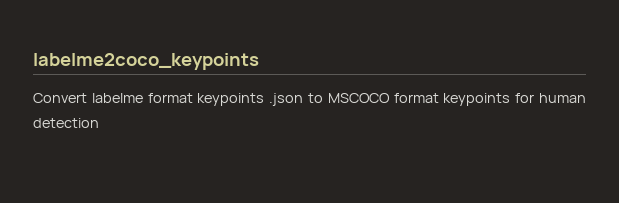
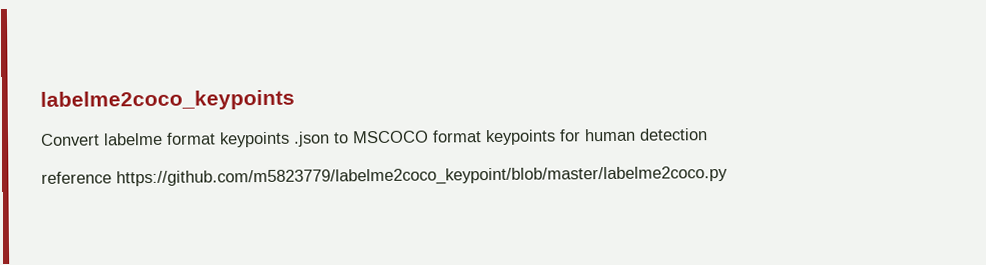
(99, 123) none -> [41,165,728,188] // reference https://github.com/m5823779/labelme2coco_keypoint/blob/master/labelme2coco.py

